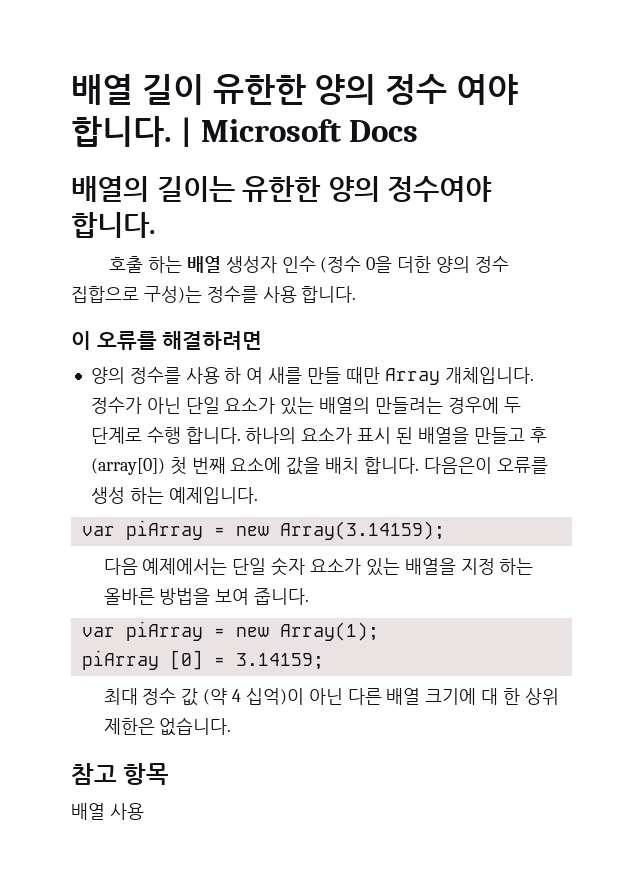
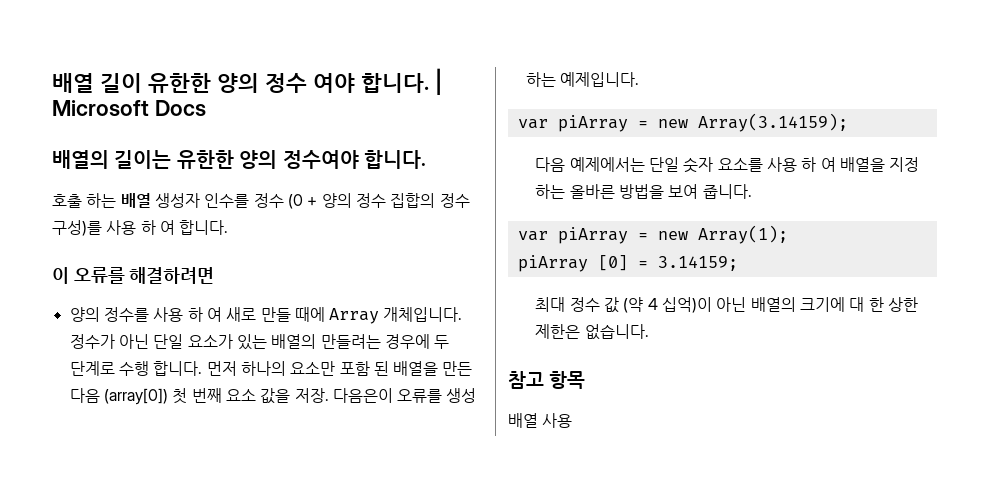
[281,256,509,273] [71,286,297,303] 인수 (정수 0을 더한 양의 정수 집합으로 구성)는 정수를 사용 -> [204,193,470,209] [52,220,175,236] 인수를 정수 (0 + 양의 정수 집합의 정수 구성)를 사용 하 여
[268,367,380,384] 새를 만들 때만 -> [226,307,325,322] 새로 만들 때에
[245,427,547,444] [90,457,419,475] 하나의 요소가 표시 된 배열을 만들고 후 (array[0]) 첫 번째 요소에 값을 배치 합니다. -> [206,361,473,376] [69,388,329,405] 먼저 하나의 요소만 포함 된 배열을 만든 다음 (array[0]) 첫 번째 요소 값을 저장.
[309,558,400,576] 요소가 있는 -> [717,157,836,172] 요소를 사용 하 여
[347,688,421,705] 다른 배열 -> [750,297,796,312] 배열의
[524,688,559,705] 상위 -> [887,297,918,312] 상한

